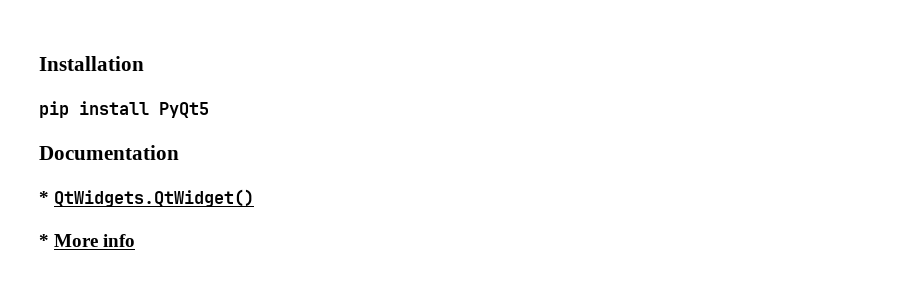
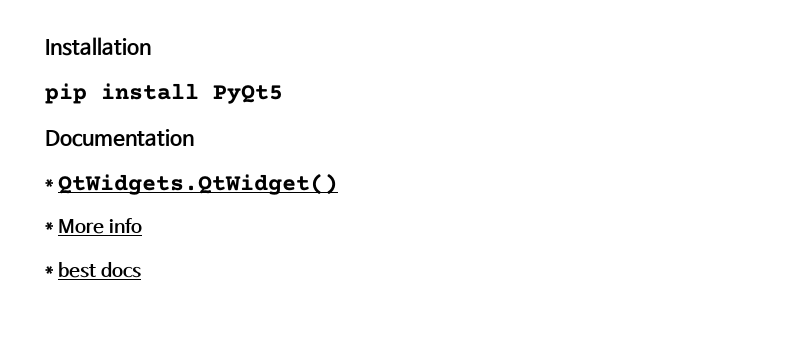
(136, 240) none -> [45,262,142,278] // * best docs

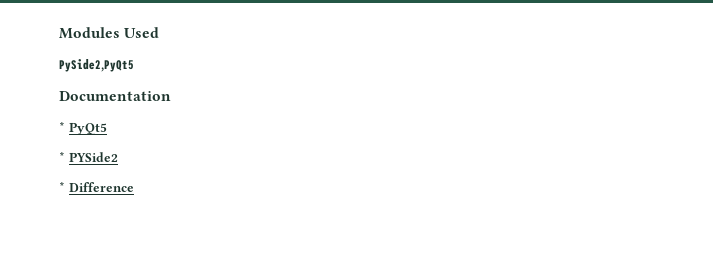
[45,37,151,56] [45,83,283,104] Installation // pip install PyQt5 -> [59,27,160,39] [59,59,134,72] Modules Used // PySide2,PyQt5
[58,173,339,195] [45,218,143,234] [45,262,142,278] QtWidgets.QtWidget() // * More info // * best docs -> [68,122,107,135] [59,152,118,162] [59,182,134,192] PyQt5 // * PYSide2 // * Difference

